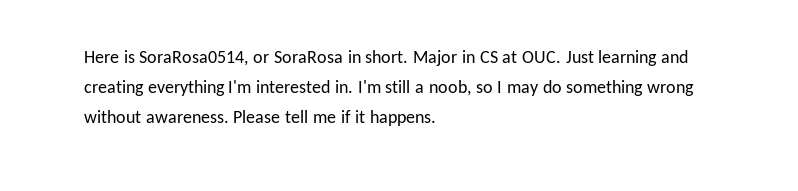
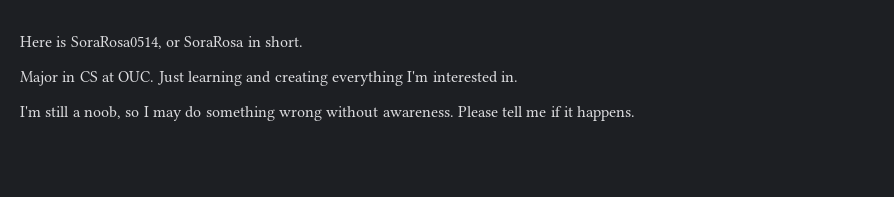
(409, 56) none -> (303, 41) //
(353, 86) none -> (518, 76) //

